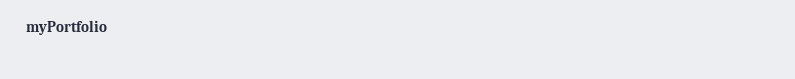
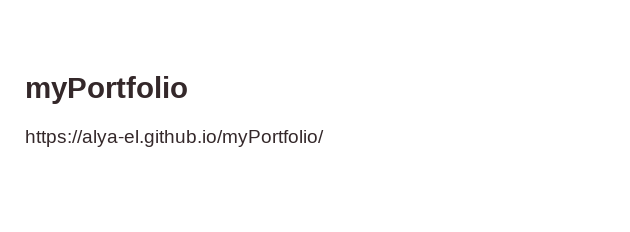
(107, 27) none -> [25,130,324,147] // https://alya-el.github.io/myPortfolio/

